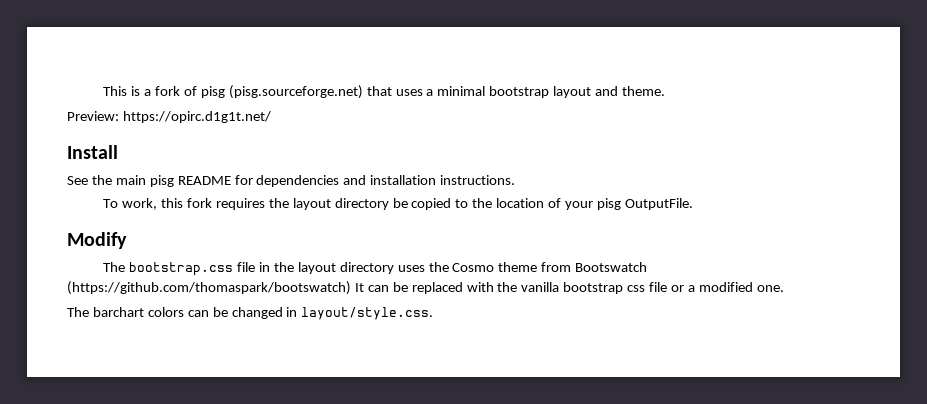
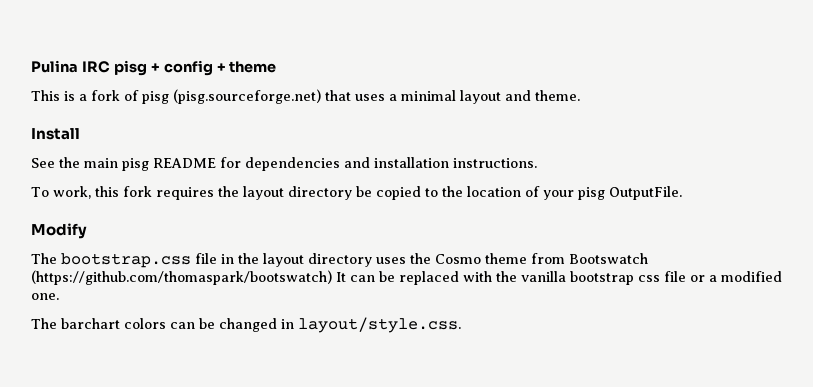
(103, 91) none -> [31,60,277,76] Pulina IRC pisg + config + theme //
[489,86,550,98] bootstrap -> (456, 95) none
[67,111,271,123] // Preview: https://opirc.d1g1t.net/ -> (580, 95) none

